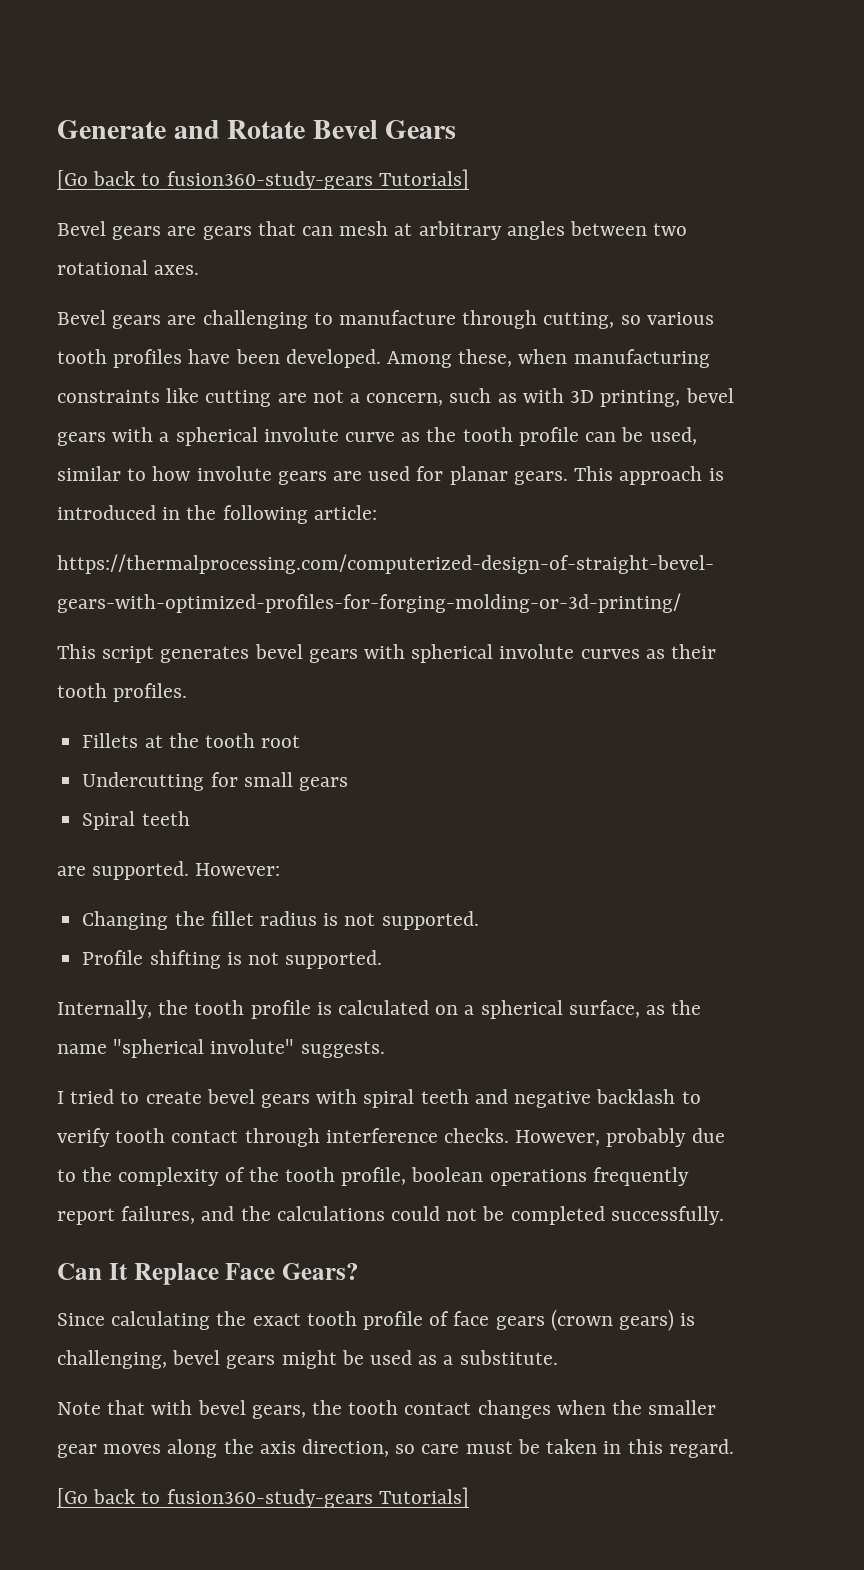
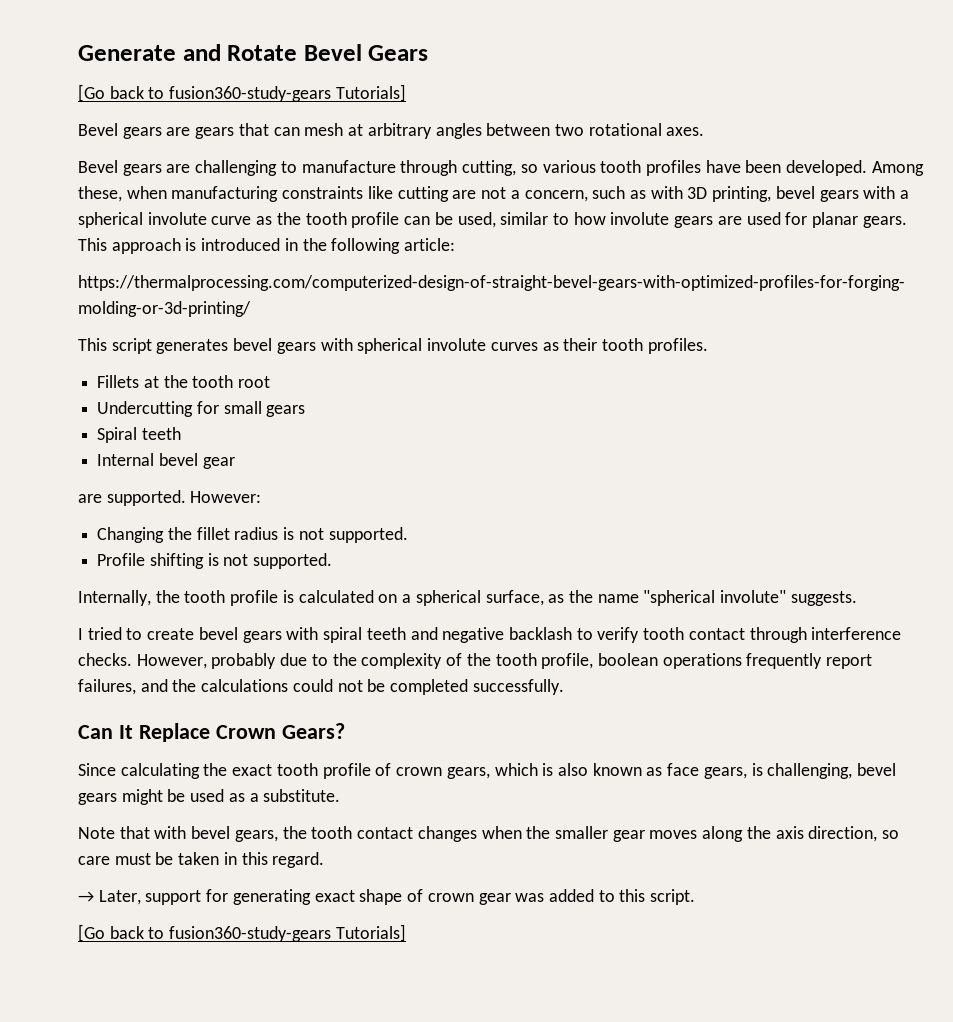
(190, 818) none -> [97,453,235,469] // Internal bevel gear
[225,1263,276,1280] Face -> [215,725,276,739] Crown
[453,1309,675,1331] face gears (crown gears) -> [396,763,747,779] crown gears, which is also known as face gears,
(734, 1448) none -> [78,889,696,905] // → Later, support for generating exact shape of crown gear was added to this script.

